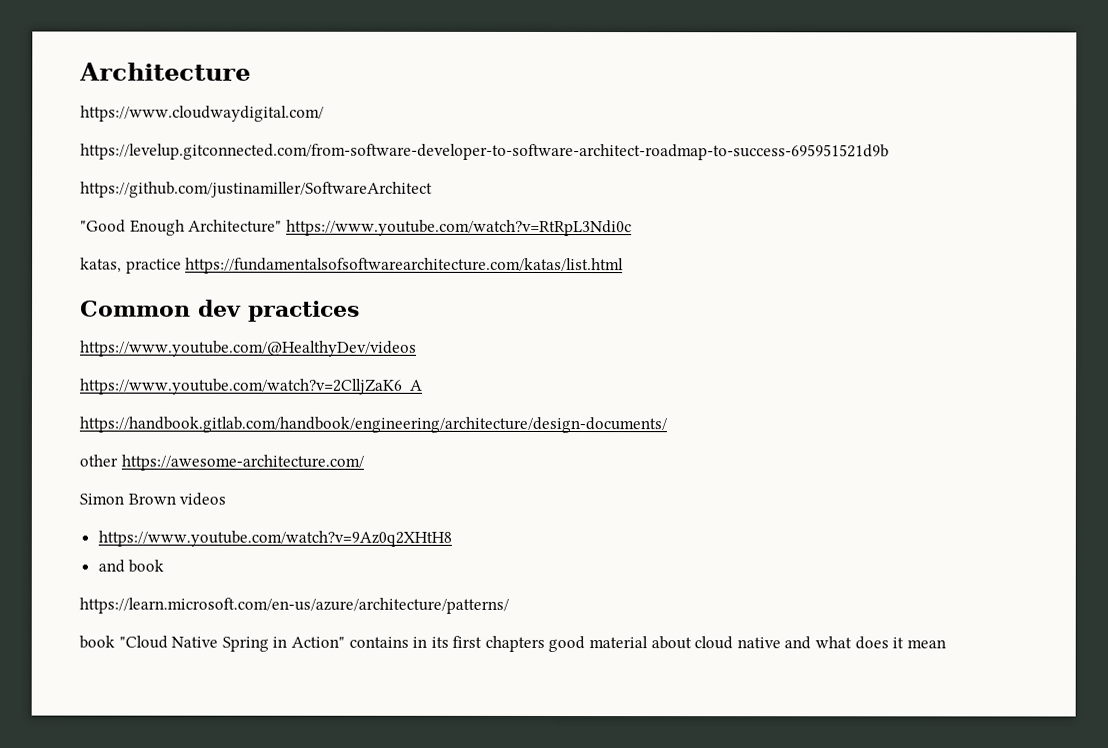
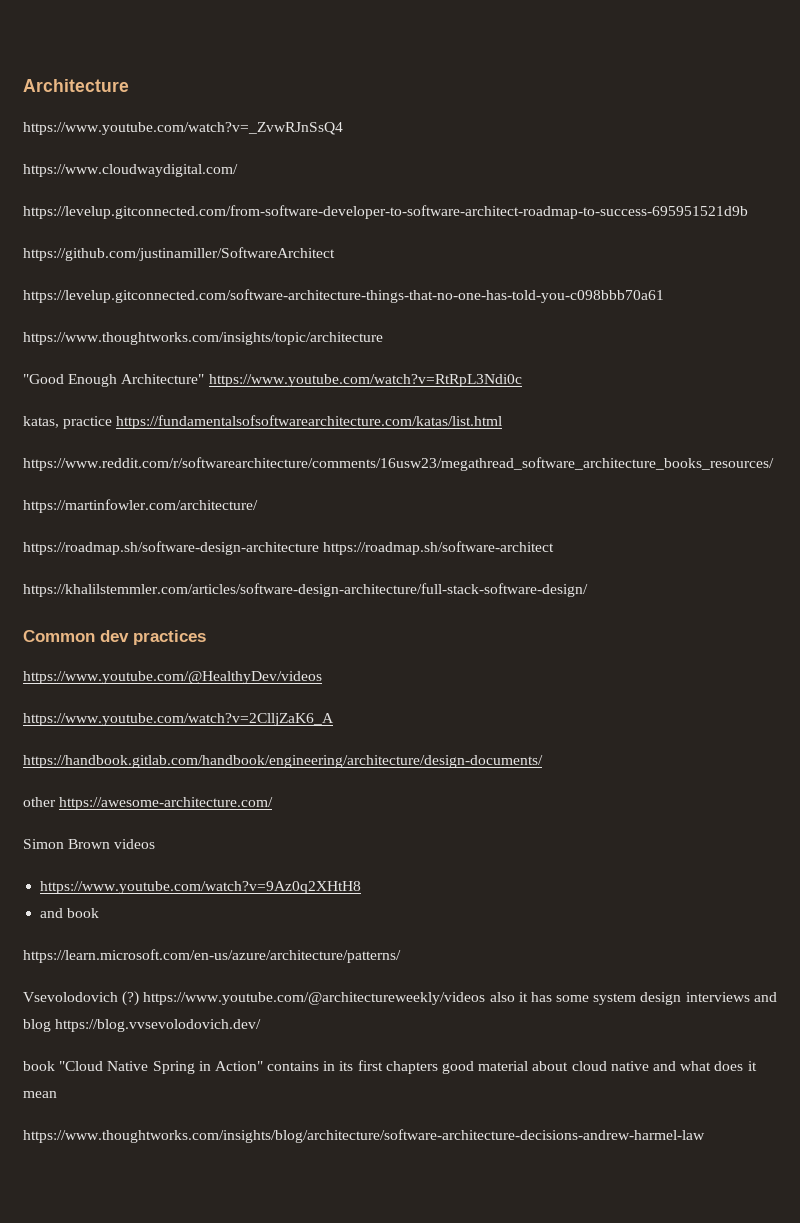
(251, 71) none -> [23,122,343,135] // https://www.youtube.com/watch?v=_ZvwRJnSsQ4
(433, 189) none -> [23,289,664,303] [23,332,383,345] // https://levelup.gitconnected.com/software-architecture-things-that-no-one-has-told-you-c098bbb70a61 // https://www.thoughtworks.com/insights/topic/architecture
(625, 266) none -> [23,457,774,471] [23,499,258,513] [23,541,555,555] [23,583,588,597] // https://www.reddit.com/r/softwarearchitecture/comments/16usw23/megathread_software_architecture_books_resources/ // https://martinfowler.com/architecture/ // https://roadmap.sh/software-design-architecture https://roadmap.sh/software-architect // https://khalilstemmler.com/articles/software-design-architecture/full-stack-software-design/
(509, 605) none -> [23,991,777,1006] [23,1019,262,1032] // Vsevolodovich (?) https://www.youtube.com/@architectureweekly/videos also it has some system design interviews and blog https://blog.vvsevolodovich.dev/
(946, 644) none -> [23,1129,705,1143] // https://www.thoughtworks.com/insights/blog/architecture/software-architecture-decisions-andrew-harmel-law

